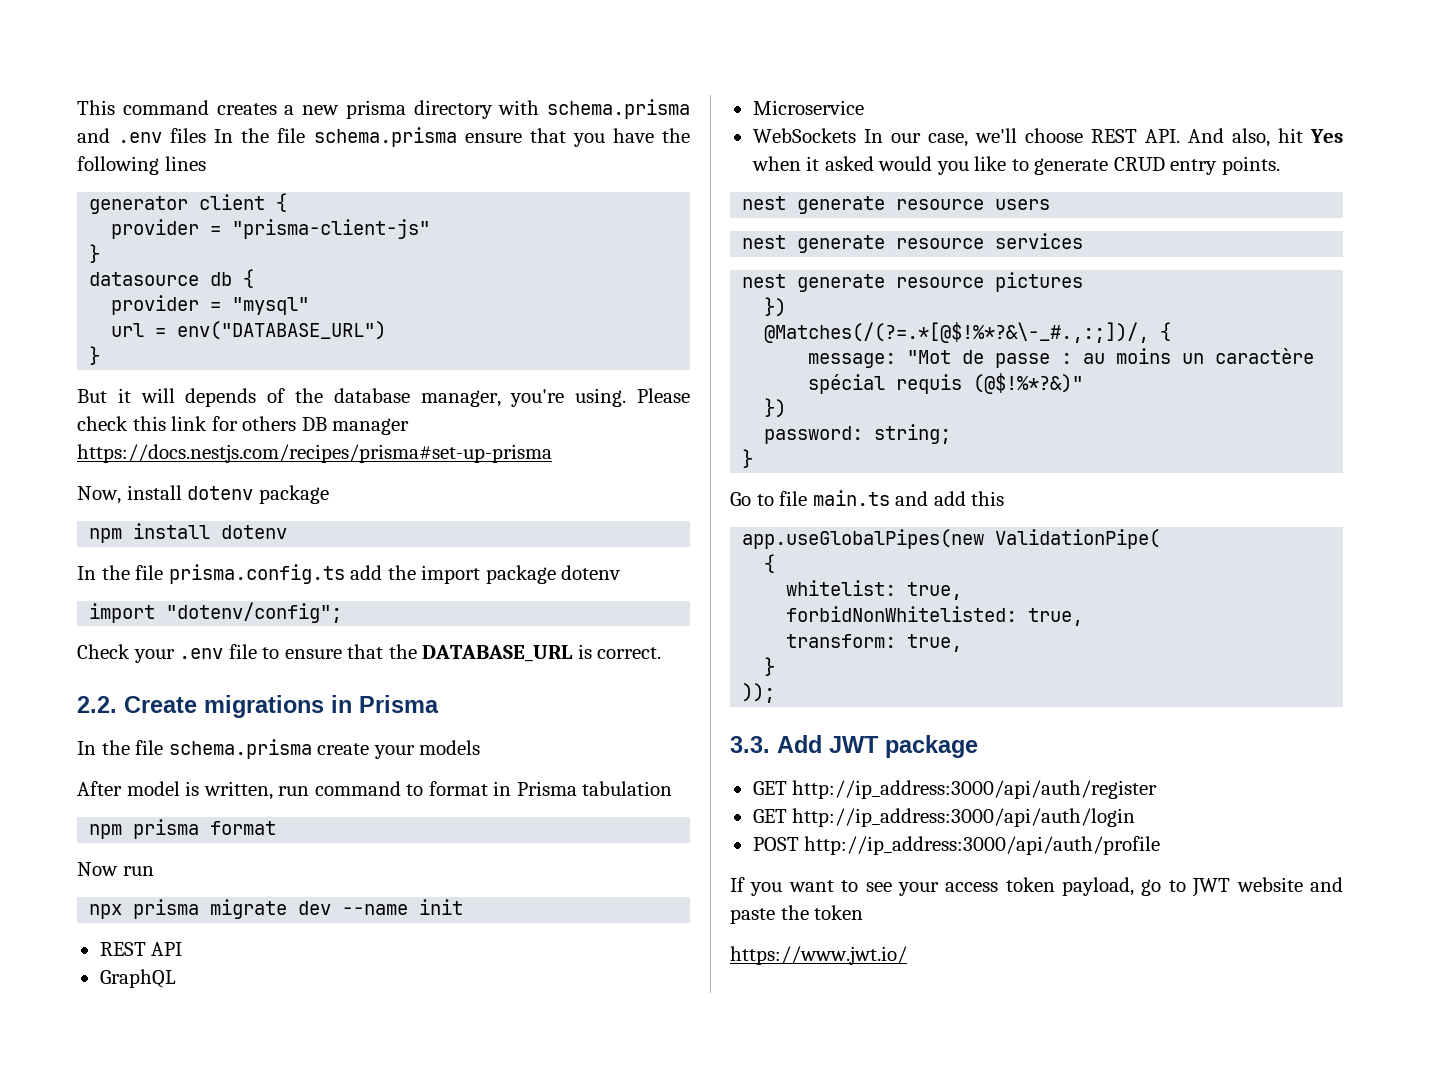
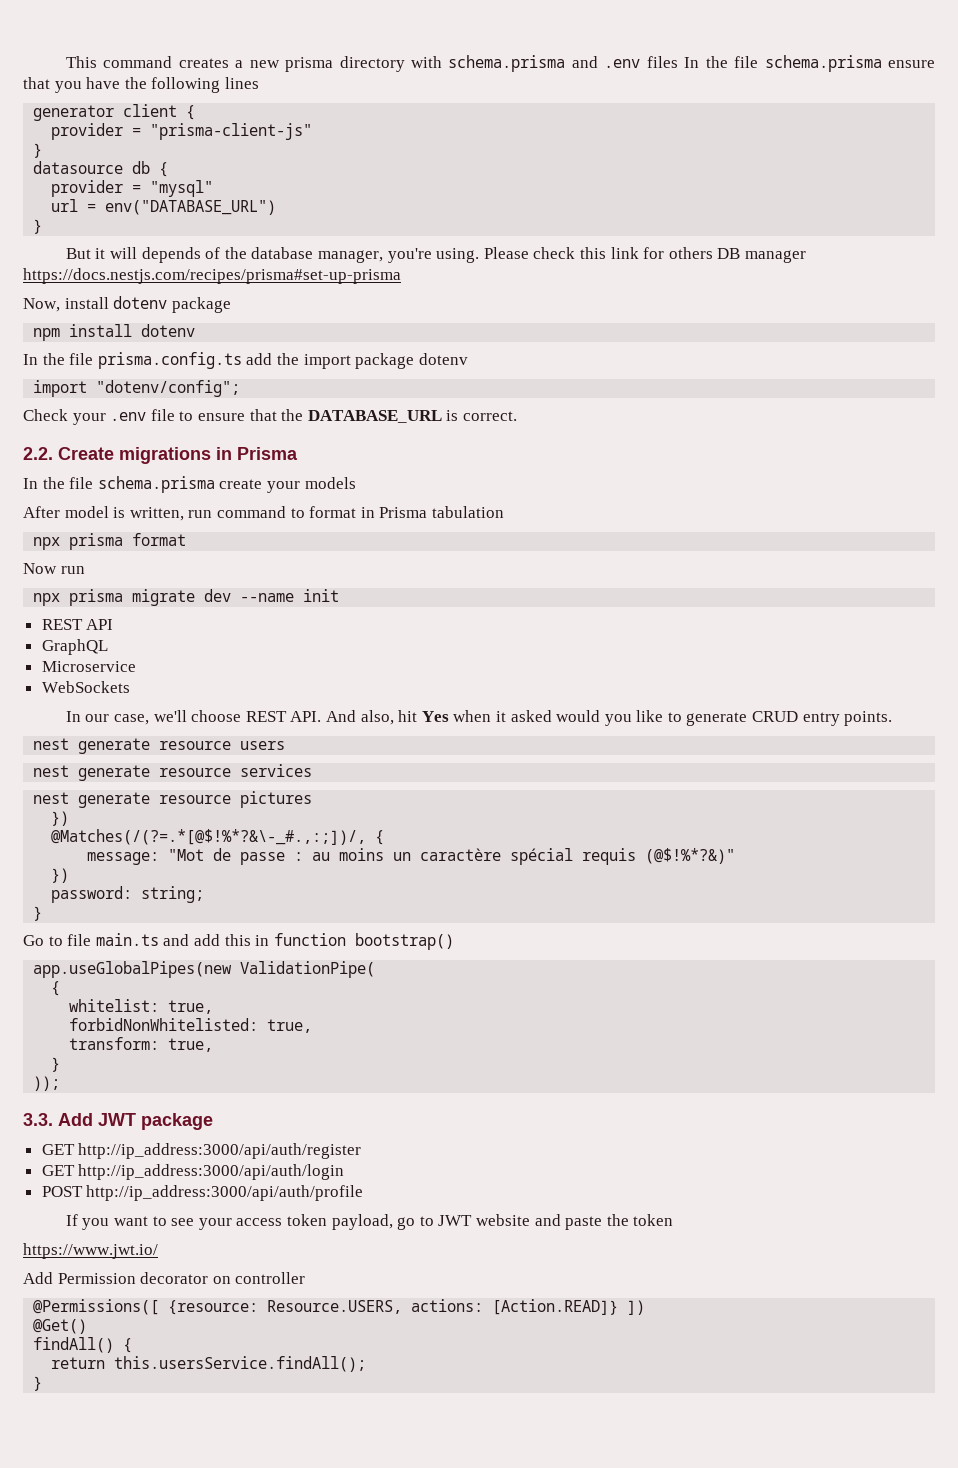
[89,824,123,839] npm -> [33,537,61,550] npx
(856, 135) none -> (130, 687) //
(1005, 498) none -> [255,933,454,950] in function bootstrap()
(907, 955) none -> [23,1272,306,1284] [33,1299,646,1315] [33,1319,88,1334] [33,1337,133,1353] [51,1356,367,1372] [33,1376,43,1391] // Add Permission decorator on controller // @Permissions([ {resource: Resource.USERS, actions: [Action.READ]} ]) // @Get() // findAll() { // return this.usersService.findAll(); // }

